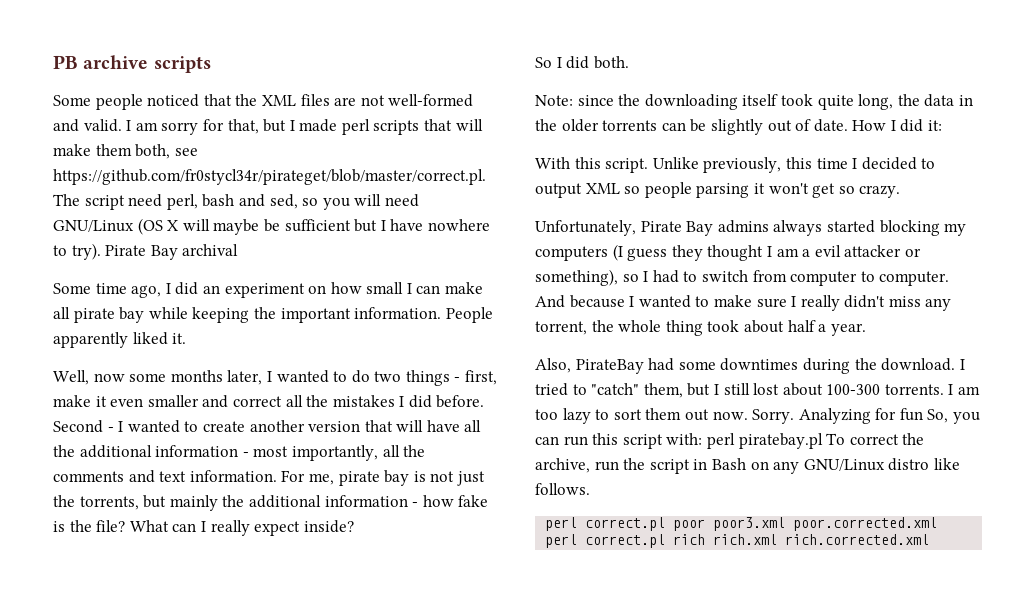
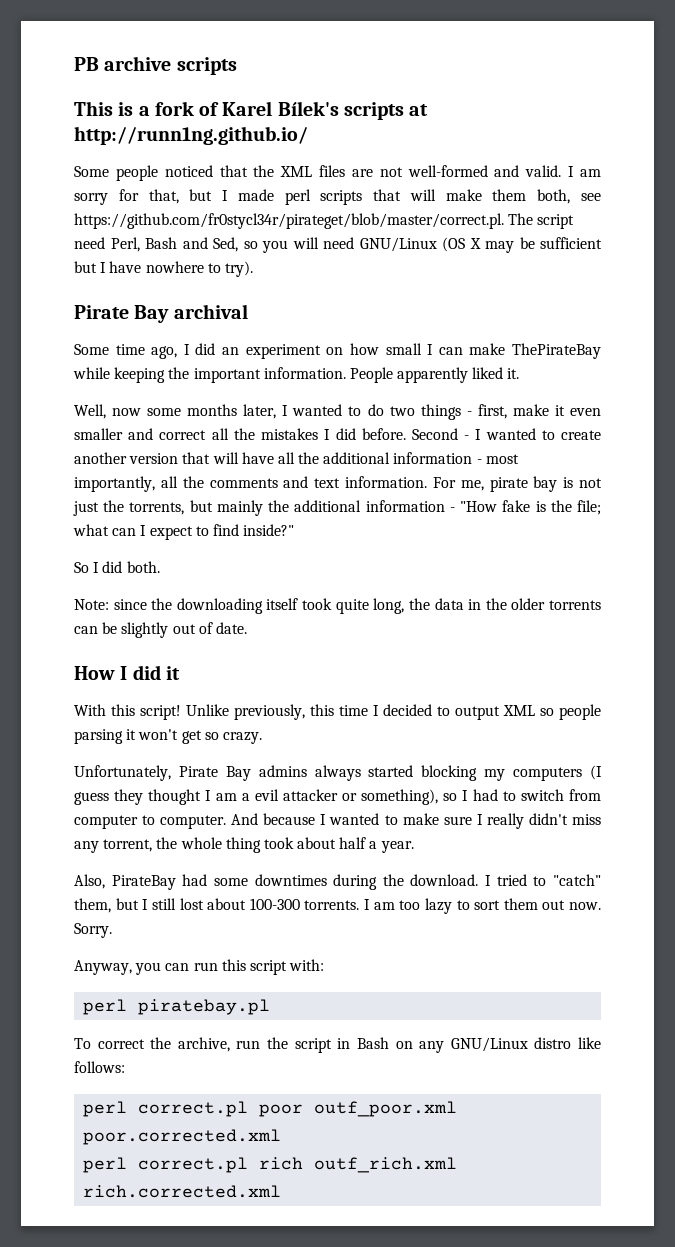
(211, 64) none -> [74,101,429,120] [74,126,308,145] // This is a fork of Karel Bílek's scripts at http://runn1ng.github.io/
[166,194,298,210] perl, bash and sed, -> [110,237,238,252] Perl, Bash and Sed,
[182,219,260,235] will maybe -> [485,241,514,253] may
(101, 251) none -> (253, 269) //
[53,307,145,323] all pirate bay -> [512,343,602,359] ThePirateBay
[422,495,454,507] how -> [460,501,498,512] "How
[96,520,354,536] file? What can I really expect inside? -> [577,500,601,515] [73,524,295,540] file; what can I expect to find inside?"
(848, 125) none -> (247, 628) //
[928,120,943,131] it: -> [165,666,180,680] it
[605,158,649,173] script. -> [140,705,181,720] script!
[798,408,949,424] Analyzing for fun So, -> [74,960,132,975] // Anyway,
(703, 439) none -> (325, 965) //
(823, 441) none -> (271, 1007) //
[535,483,590,495] follows. -> [74,1061,125,1073] follows:
[713,517,786,531] poor3.xml -> [314,1101,458,1117] outf_poor.xml
[713,534,778,545] rich.xml -> [314,1157,458,1173] outf_rich.xml

